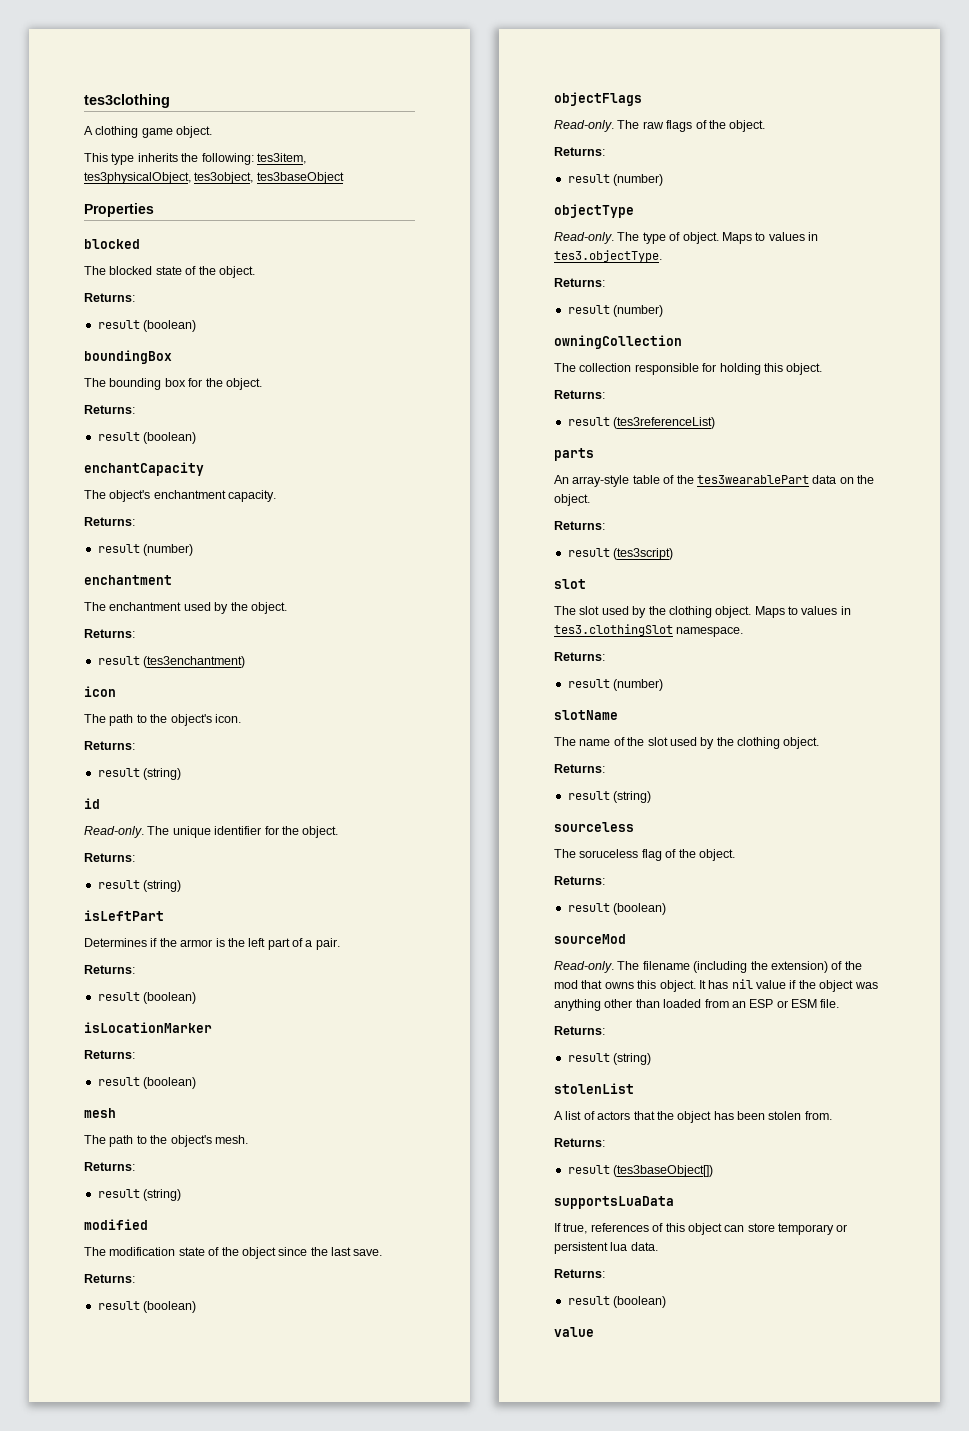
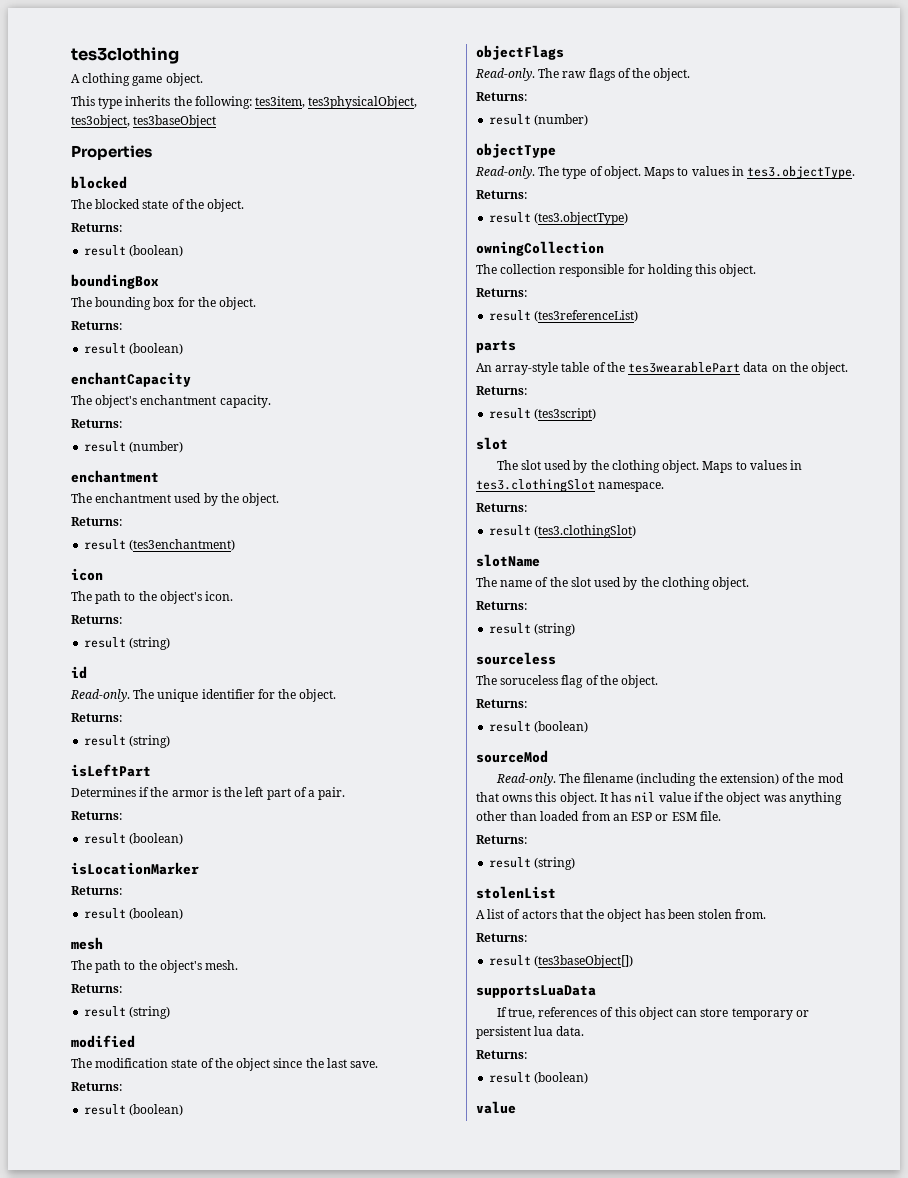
[613,305,664,317] (number) -> [534,212,629,225] (tes3.objectType)
[613,679,664,691] (number) -> [534,525,637,538] (tes3.clothingSlot)

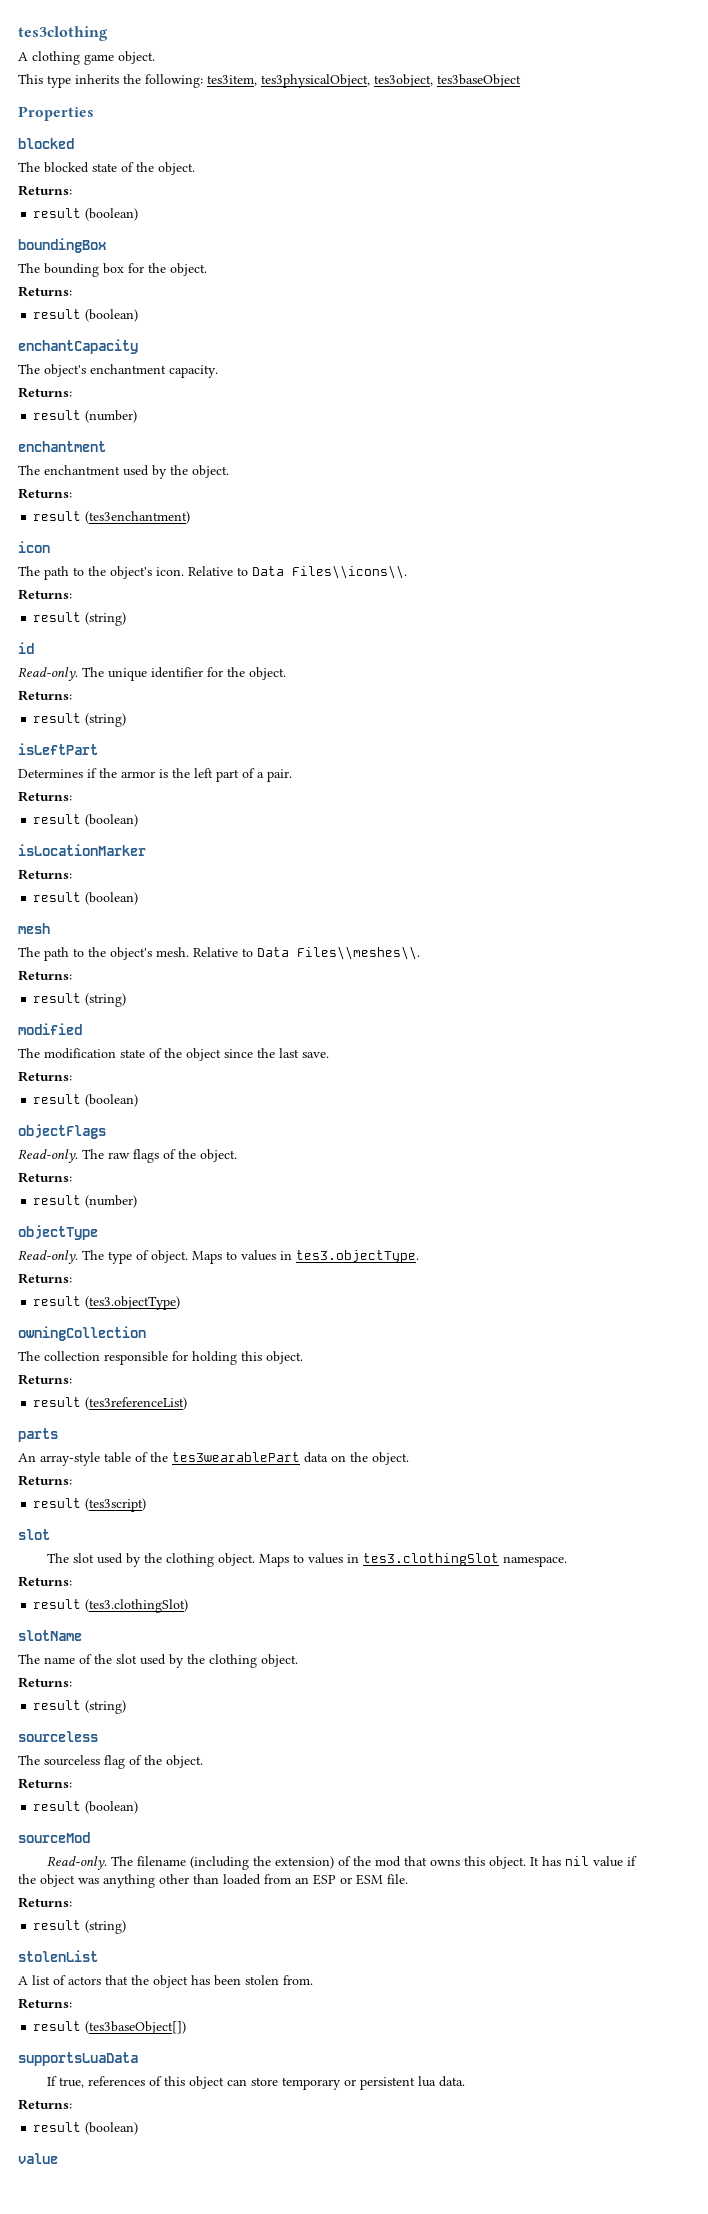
(234, 596) none -> [188,565,407,579] Relative to Data Files\\icons\\.
(239, 965) none -> [193,946,420,960] Relative to Data Files\\meshes\\.
[500,675,559,685] soruceless -> [44,1755,100,1766] sourceless

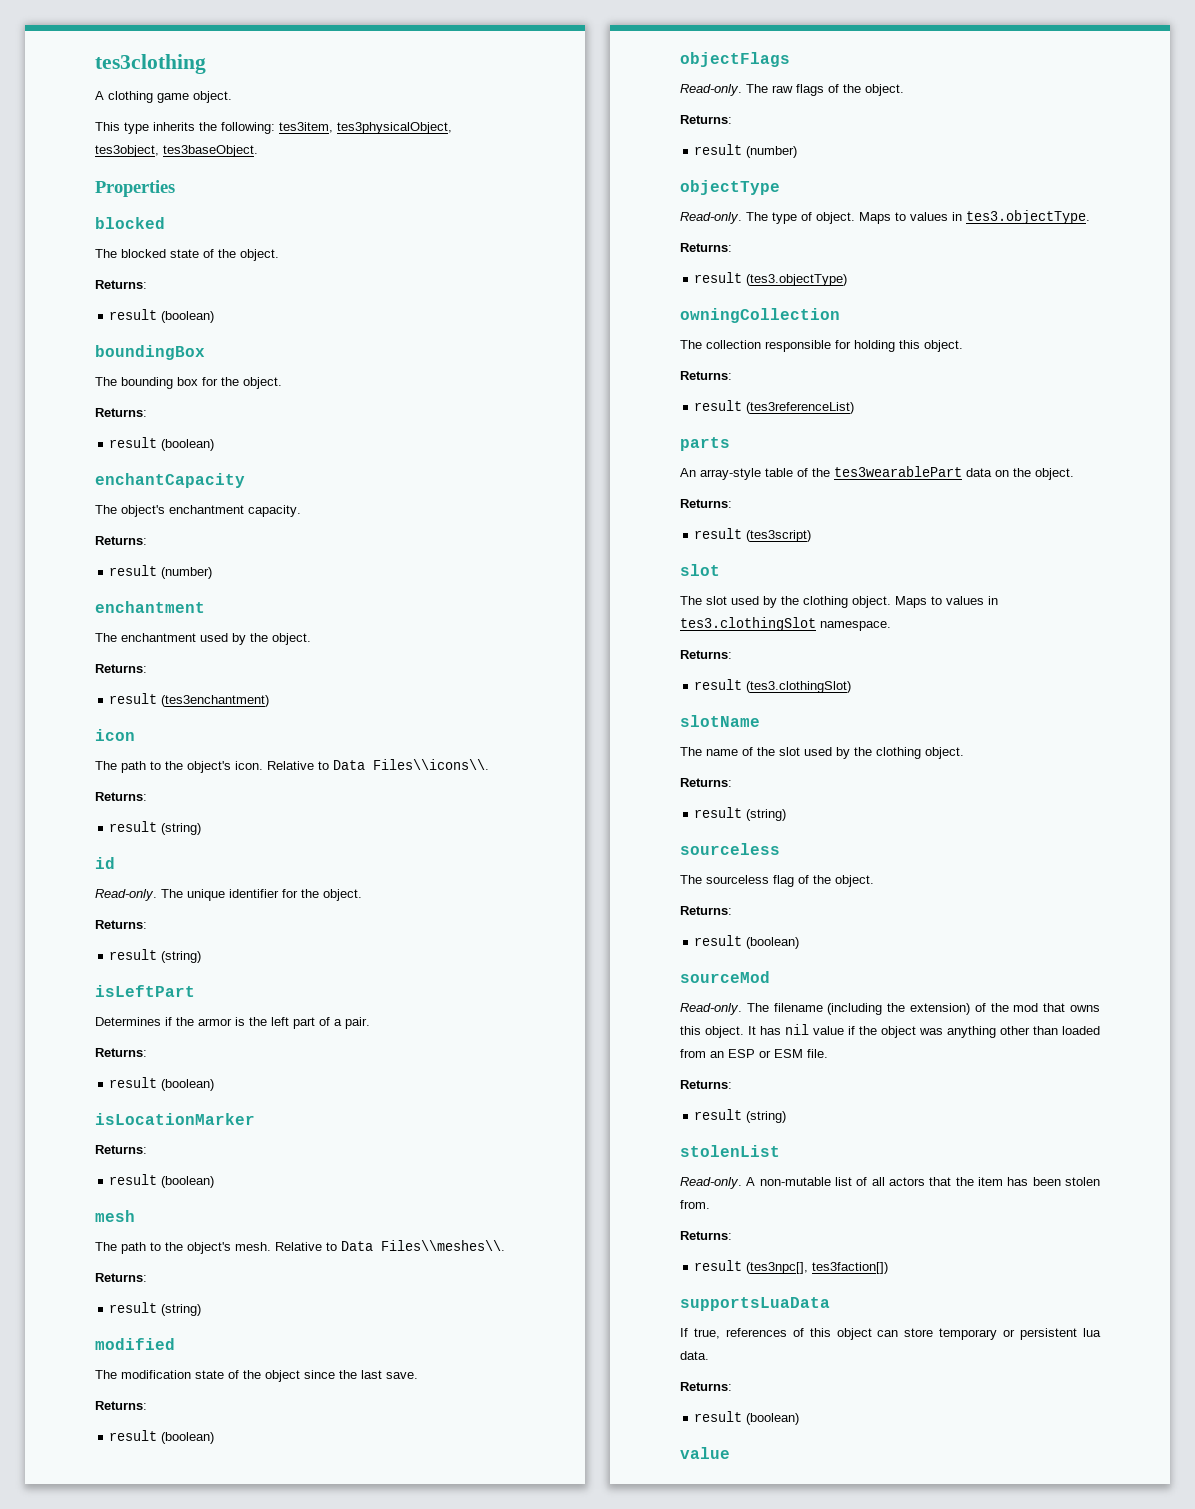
[437,74,521,87] tes3baseObject -> [163,145,258,157] tes3baseObject.
[18,1976,28,1985] A -> [680,1177,831,1189] Read-only. A non-mutable
(66, 1980) none -> [871,1177,885,1186] all
[153,1975,188,1988] object -> [978,1177,1003,1186] item
[85,2021,187,2034] (tes3baseObject[]) -> [746,1262,889,1274] (tes3npc[], tes3faction[])

